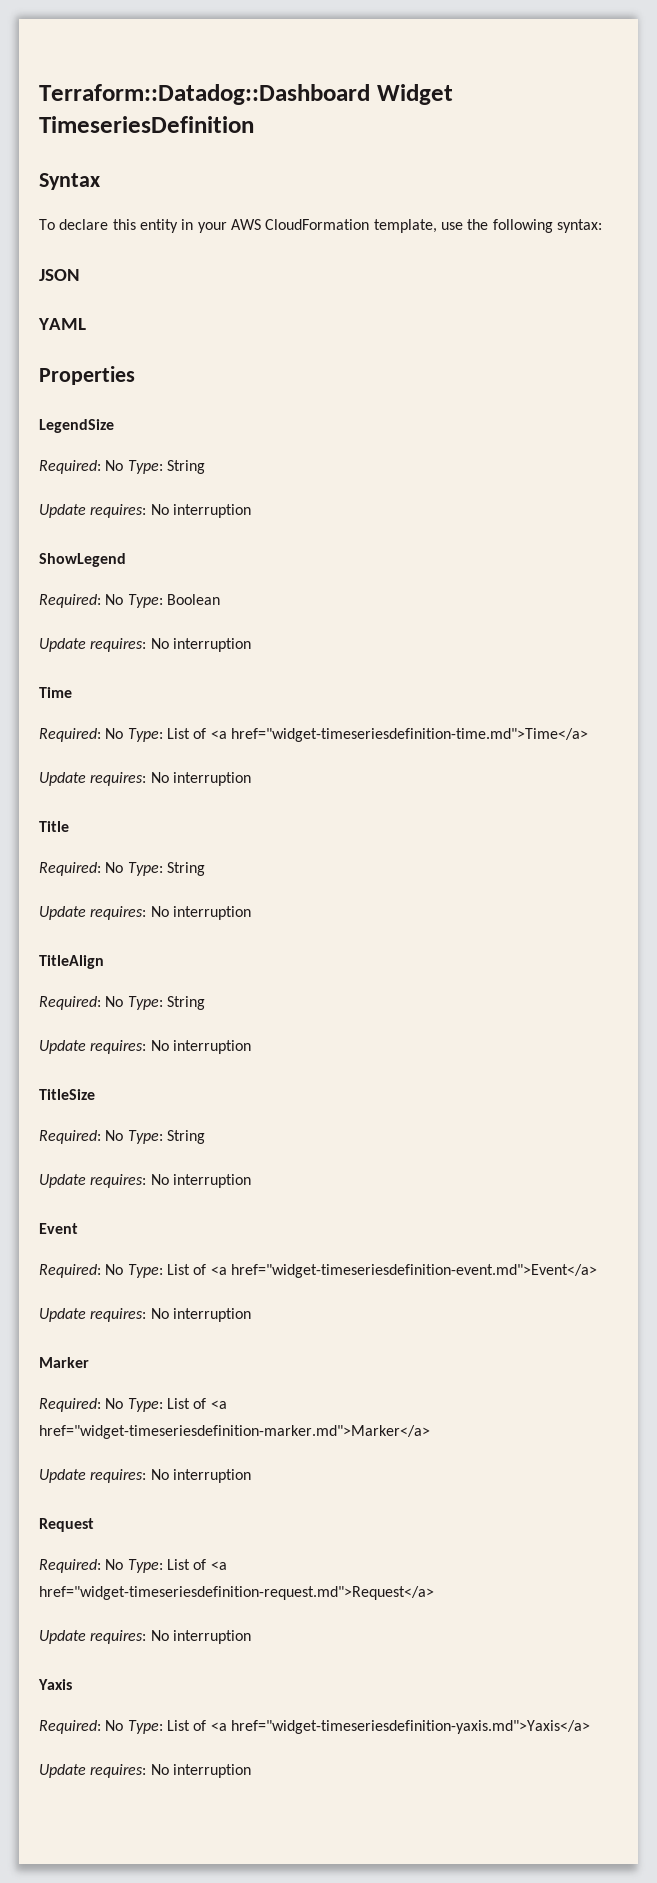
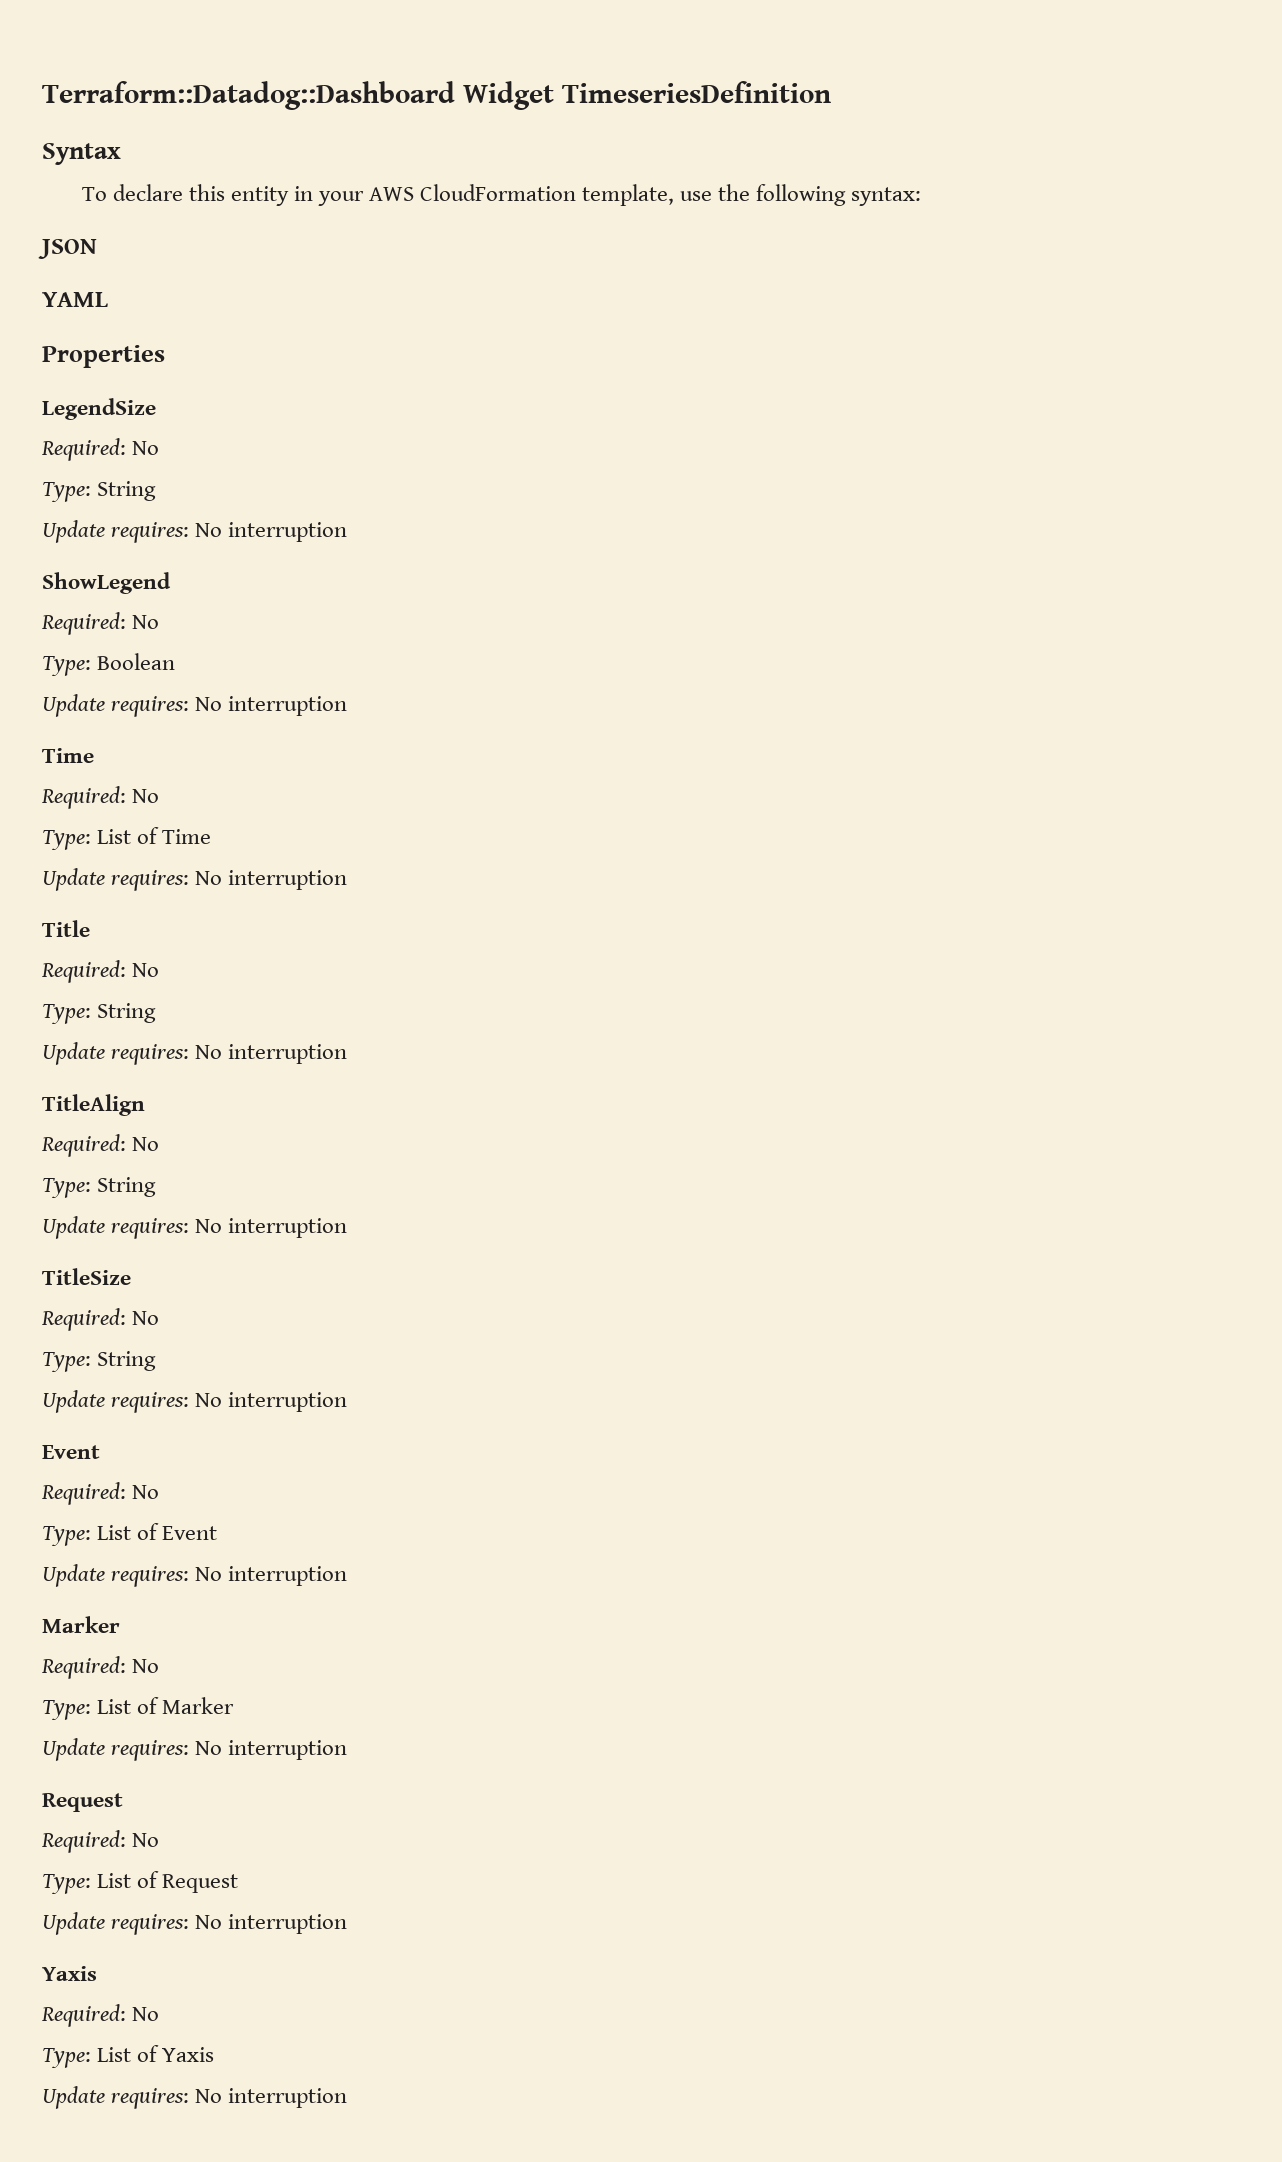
(124, 465) none -> (160, 448) //
(124, 599) none -> (160, 622) //
[127,728,588,742] Type: List of <a href="widget-timeseriesdefinition-time.md">Time</a> -> [42,827,212,850] // Type: List of Time
(124, 867) none -> (160, 970) //
(124, 1001) none -> (160, 1144) //
(124, 1135) none -> (160, 1318) //
[127,1264,597,1278] Type: List of <a href="widget-timeseriesdefinition-event.md">Event</a> -> [42,1523,218,1546] // Type: List of Event
[127,1398,227,1412] [39,1425,430,1439] Type: List of <a href="widget-timeseriesdefinition-marker.md">Marker</a> -> [42,1697,235,1720] // Type: List of Marker
[127,1559,227,1573] [39,1586,434,1600] Type: List of <a href="widget-timeseriesdefinition-request.md">Request</a> -> [42,1871,239,1894] // Type: List of Request
[127,1720,590,1734] Type: List of <a href="widget-timeseriesdefinition-yaxis.md">Yaxis</a> -> [42,2045,215,2068] // Type: List of Yaxis

